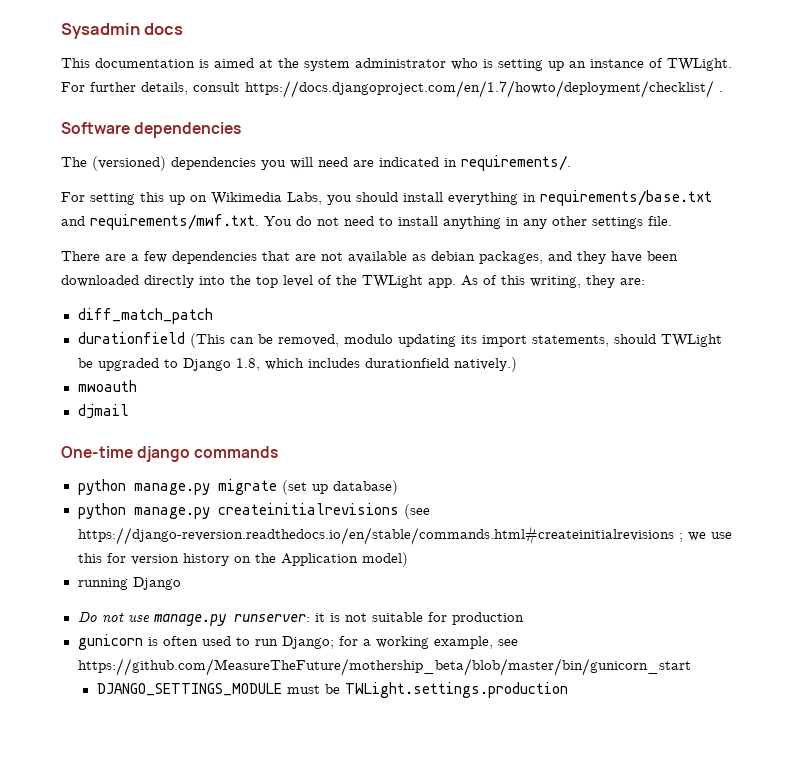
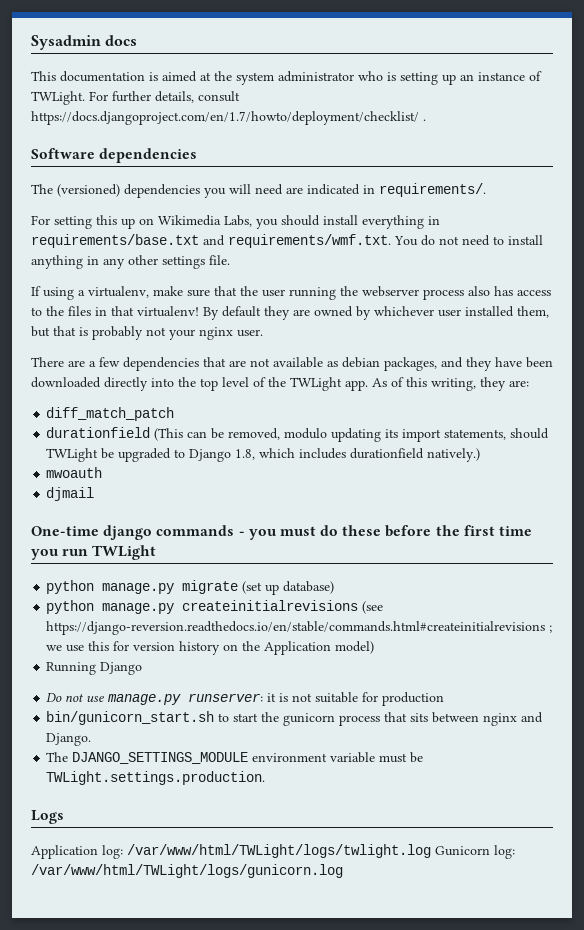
[90,214,259,230] requirements/mwf.txt. -> [228,234,391,248] requirements/wmf.txt.
(672, 221) none -> [31,286,551,300] [31,306,549,320] [31,326,263,340] // If using a virtualenv, make sure that the user running the webserver process also has access to the files in that virtualenv! By default they are owned by whichever user installed them, but that is probably not your nginx user.
(279, 452) none -> [238,525,533,540] [31,545,157,560] - you must do these before the first time you run TWLight
[77,578,128,590] running -> [46,662,97,675] Running
[77,634,518,650] [77,658,691,676] [96,682,568,698] gunicorn is often used to run Django; for a working example, see https://github.com/MeasureTheFuture/mothership_beta/blob/master/bin/gunicorn_start // DJANGO_SETTINGS_MODULE must be TWLight.settings.production -> [46,711,544,726] [46,733,92,746] [46,752,424,764] [46,771,266,785] [31,810,64,824] [31,844,515,859] [31,864,343,878] bin/gunicorn_start.sh to start the gunicorn process that sits between nginx and Django. // The DJANGO_SETTINGS_MODULE environment variable must be TWLight.settings.production. // Logs // Application log: /var/www/html/TWLight/logs/twlight.log Gunicorn log: /var/www/html/TWLight/logs/gunicorn.log

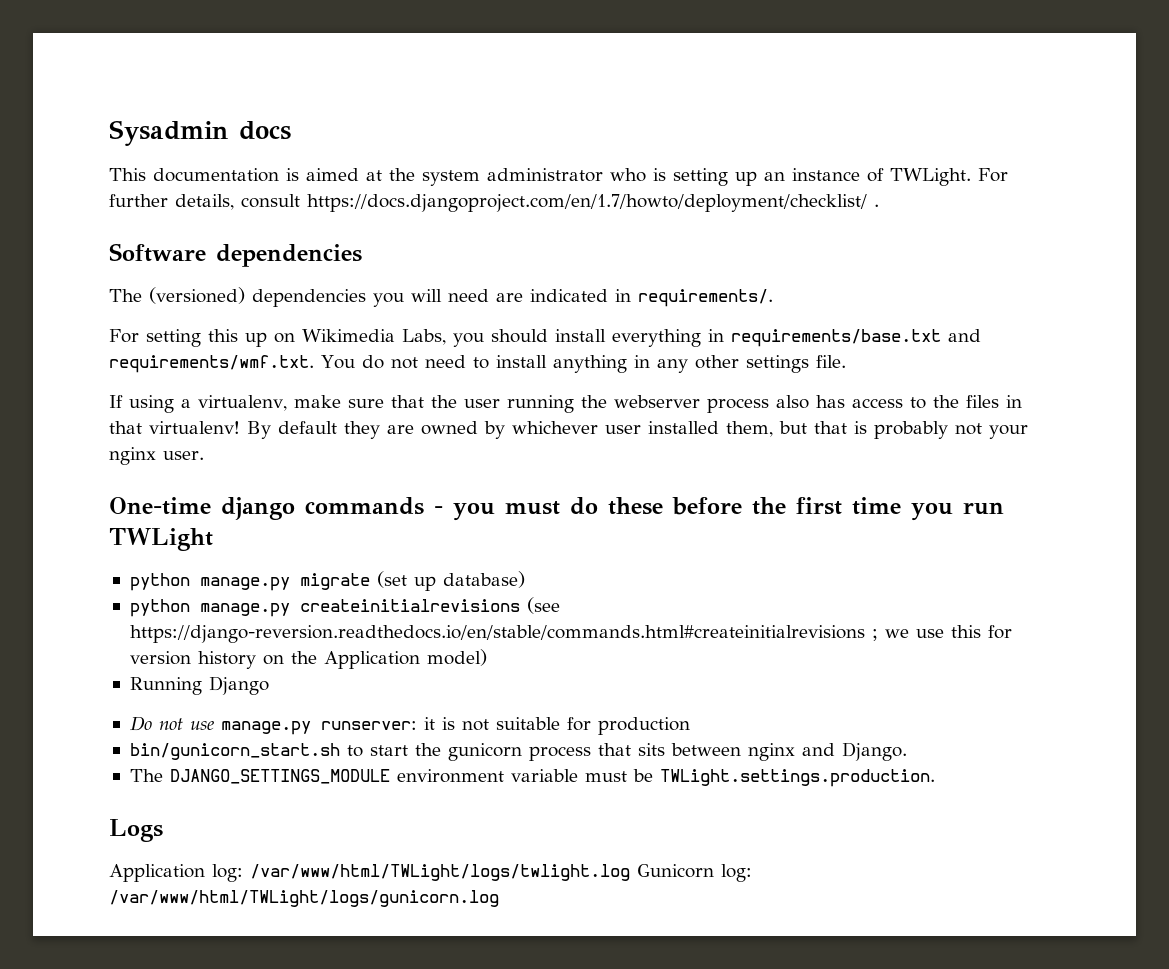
[31,357,553,371] [31,377,529,391] [46,407,175,421] [46,427,550,442] [46,448,481,462] [46,467,103,478] [46,487,95,501] // There are a few dependencies that are not available as debian packages, and they have been downloaded directly into the top level of the TWLight app. As of this writing, they are: // diff_match_patch // durationfield (This can be removed, modulo updating its import statements, should TWLight be upgraded to Django 1.8, which includes durationfield natively.) // mwoauth // djmail -> (204, 455) none

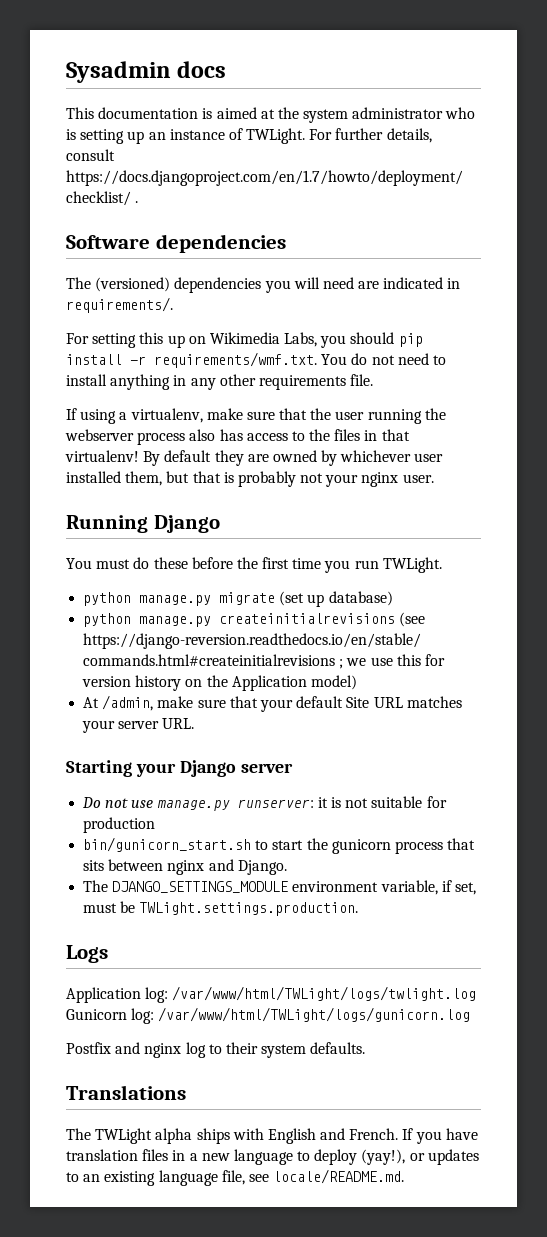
[555,329,981,347] install everything in requirements/base.txt and -> [398,333,423,347] [66,354,146,365] pip install -r
[745,355,809,373] settings -> [258,375,346,390] requirements
[109,497,495,521] One-time django commands - you -> [66,515,220,533] [66,558,92,569] Running Django // You
[109,528,213,551] TWLight -> [382,557,442,573] TWLight.
[129,676,269,695] Running Django -> [83,695,462,712] [82,718,195,733] [66,760,293,777] At /admin, make sure that your default Site URL matches your server URL. // Starting your Django server
[510,769,578,782] variable -> [380,880,476,895] variable, if set,
(499, 898) none -> [66,1042,366,1058] [66,1085,186,1100] [66,1128,478,1144] [66,1149,479,1165] [66,1169,405,1186] // Postfix and nginx log to their system defaults. // Translations // The TWLight alpha ships with English and French. If you have translation files in a new language to deploy (yay!), or updates to an existing language file, see locale/README.md.

